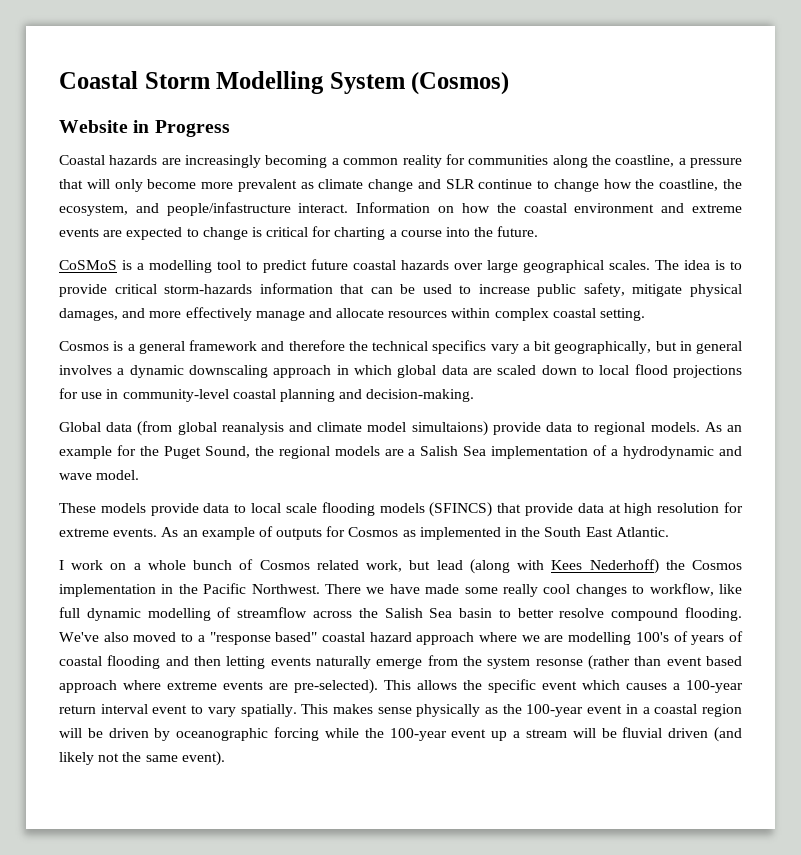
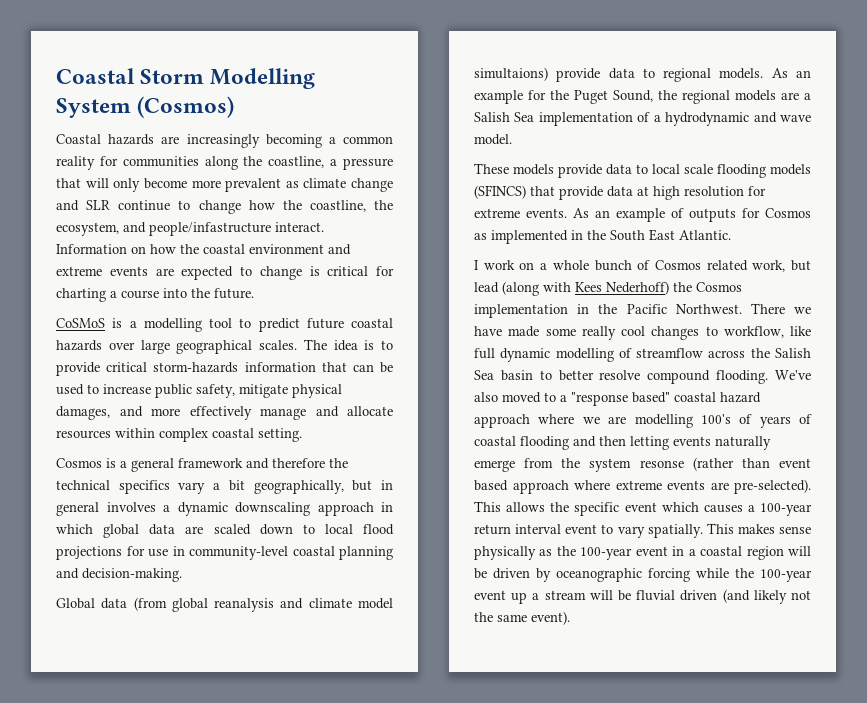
[59,120,230,137] // Website in Progress -> (235, 107) none

